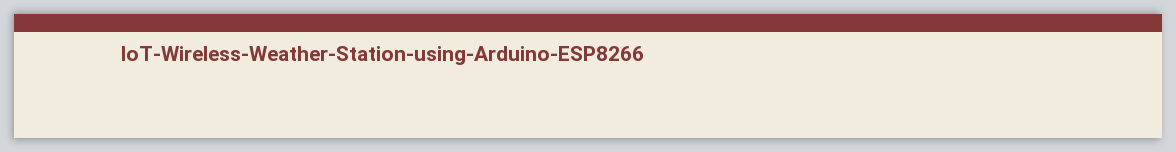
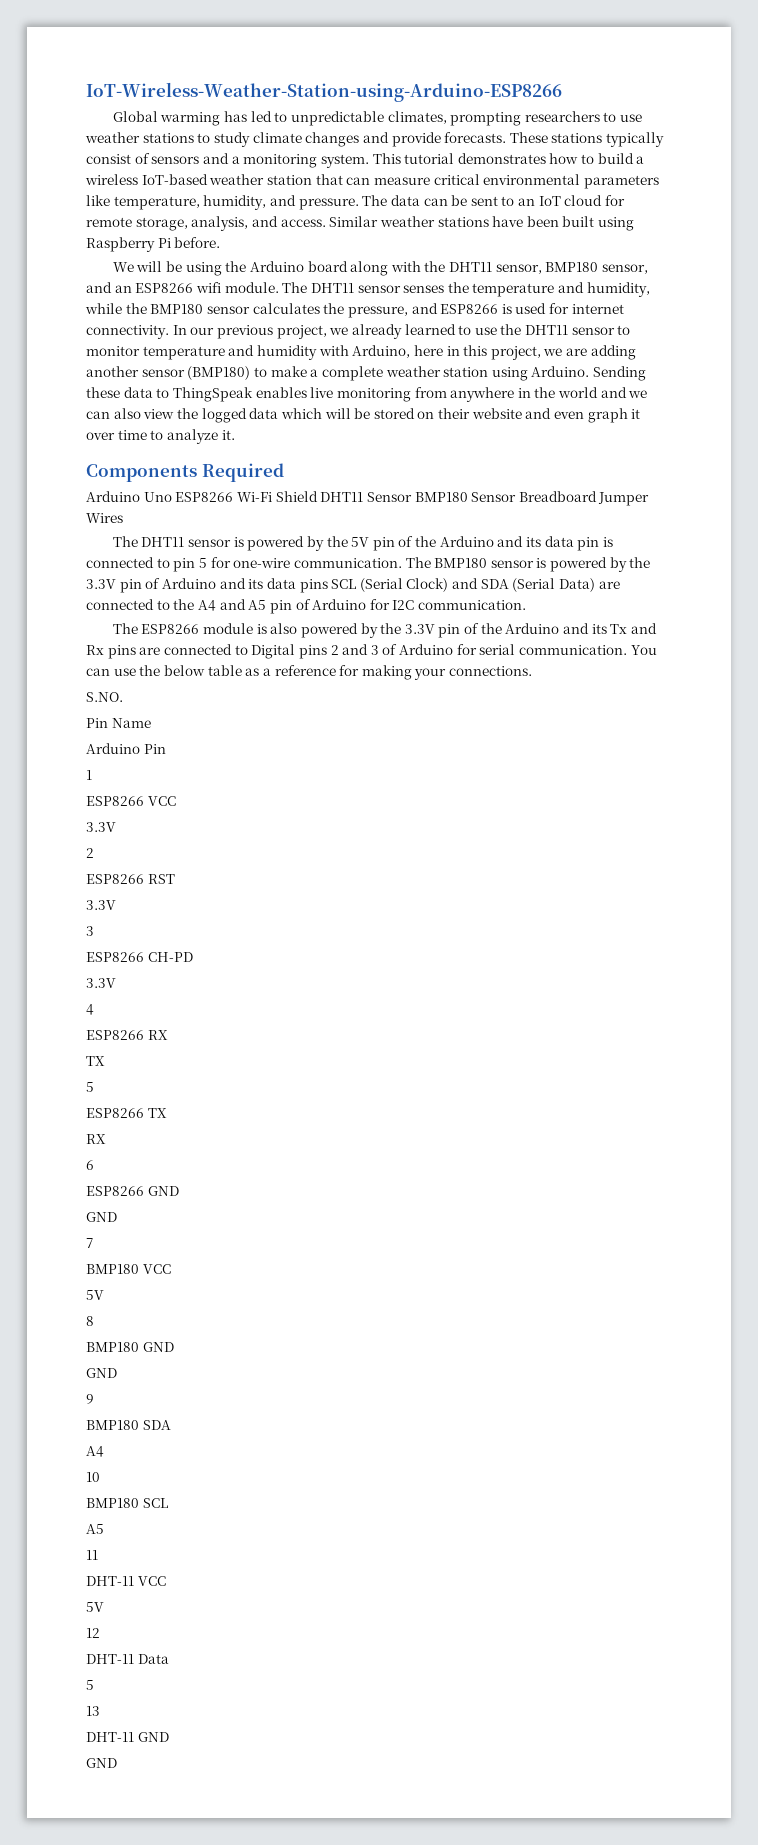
(644, 55) none -> [112,111,643,126] [85,132,665,147] [86,153,645,168] [85,174,659,189] [86,195,626,210] [86,216,635,231] [86,237,221,252] [112,261,649,276] [86,282,650,297] [85,303,624,318] [86,324,631,339] [86,345,636,360] [86,366,647,381] [86,387,648,402] [86,408,641,423] [86,429,235,444] [86,463,284,482] [86,491,650,506] [86,513,123,523] [112,536,613,551] [86,557,651,572] [86,578,620,593] [86,599,527,614] [112,623,657,638] [86,644,657,659] [86,665,533,680] [86,692,123,702] [86,718,151,728] [86,743,166,754] [86,770,92,780] [86,796,176,806] [86,822,116,832] [86,848,94,858] [86,874,175,884] [86,900,116,910] [86,926,94,936] [86,952,193,962] [86,978,116,988] [86,1004,94,1015] [86,1030,168,1040] [86,1056,105,1066] [86,1082,94,1092] [86,1108,167,1118] [86,1134,106,1144] [86,1160,94,1170] [86,1186,179,1196] [86,1212,117,1222] [86,1238,93,1248] [86,1264,171,1274] [86,1290,104,1300] [86,1316,94,1326] [86,1342,174,1352] [86,1368,117,1378] [86,1394,94,1404] [86,1420,171,1430] [86,1446,104,1457] [86,1472,100,1482] [86,1498,168,1508] [86,1524,104,1534] [86,1550,98,1560] [86,1576,166,1586] [86,1602,104,1612] [86,1628,100,1638] [86,1654,169,1664] [86,1680,94,1690] [86,1706,100,1716] [86,1732,169,1742] [86,1758,117,1768] // Global warming has led to unpredictable climates, prompting researchers to use weather stations to study climate changes and provide forecasts. These stations typically consist of sensors and a monitoring system. This tutorial demonstrates how to build a wireless IoT-based weather station that can measure critical environmental parameters like temperature, humidity, and pressure. The data can be sent to an IoT cloud for remote storage, analysis, and access. Similar weather stations have been built using Raspberry Pi before. // We will be using the Arduino board along with the DHT11 sensor, BMP180 sensor, and an ESP8266 wifi module. The DHT11 sensor senses the temperature and humidity, while the BMP180 sensor calculates the pressure, and ESP8266 is used for internet connectivity. In our previous project, we already learned to use the DHT11 sensor to monitor temperature and humidity with Arduino, here in this project, we are adding another sensor (BMP180) to make a complete weather station using Arduino. Sending these data to ThingSpeak enables live monitoring from anywhere in the world and we can also view the logged data which will be stored on their website and even graph it over time to analyze it. // Components Required // Arduino Uno ESP8266 Wi-Fi Shield DHT11 Sensor BMP180 Sensor Breadboard Jumper Wires // The DHT11 sensor is powered by the 5V pin of the Arduino and its data pin is connected to pin 5 for one-wire communication. The BMP180 sensor is powered by the 3.3V pin of Arduino and its data pins SCL (Serial Clock) and SDA (Serial Data) are connected to the A4 and A5 pin of Arduino for I2C communication. // The ESP8266 module is also powered by the 3.3V pin of the Arduino and its Tx and Rx pins are connected to Digital pins 2 and 3 of Arduino for serial communication. You can use the below table as a reference for making your connections. // S.NO. // Pin Name // Arduino Pin // 1 // ESP8266 VCC // 3.3V // 2 // ESP8266 RST // 3.3V // 3 // ESP8266 CH-PD // 3.3V // 4 // ESP8266 RX // TX // 5 // ESP8266 TX // RX // 6 // ESP8266 GND // GND // 7 // BMP180 VCC // 5V // 8 // BMP180 GND // GND // 9 // BMP180 SDA // A4 // 10 // BMP180 SCL // A5 // 11 // DHT-11 VCC // 5V // 12 // DHT-11 Data // 5 // 13 // DHT-11 GND // GND

